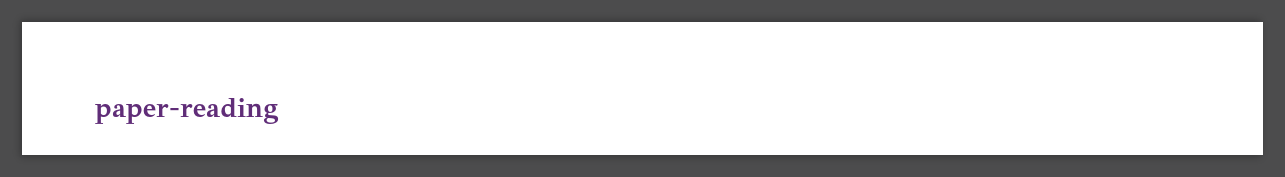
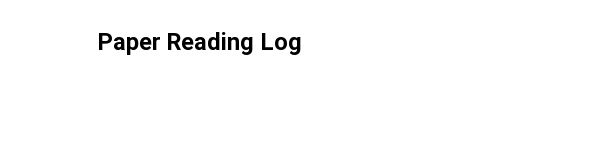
[95,98,279,124] paper-reading -> [98,32,302,55] Paper Reading Log

